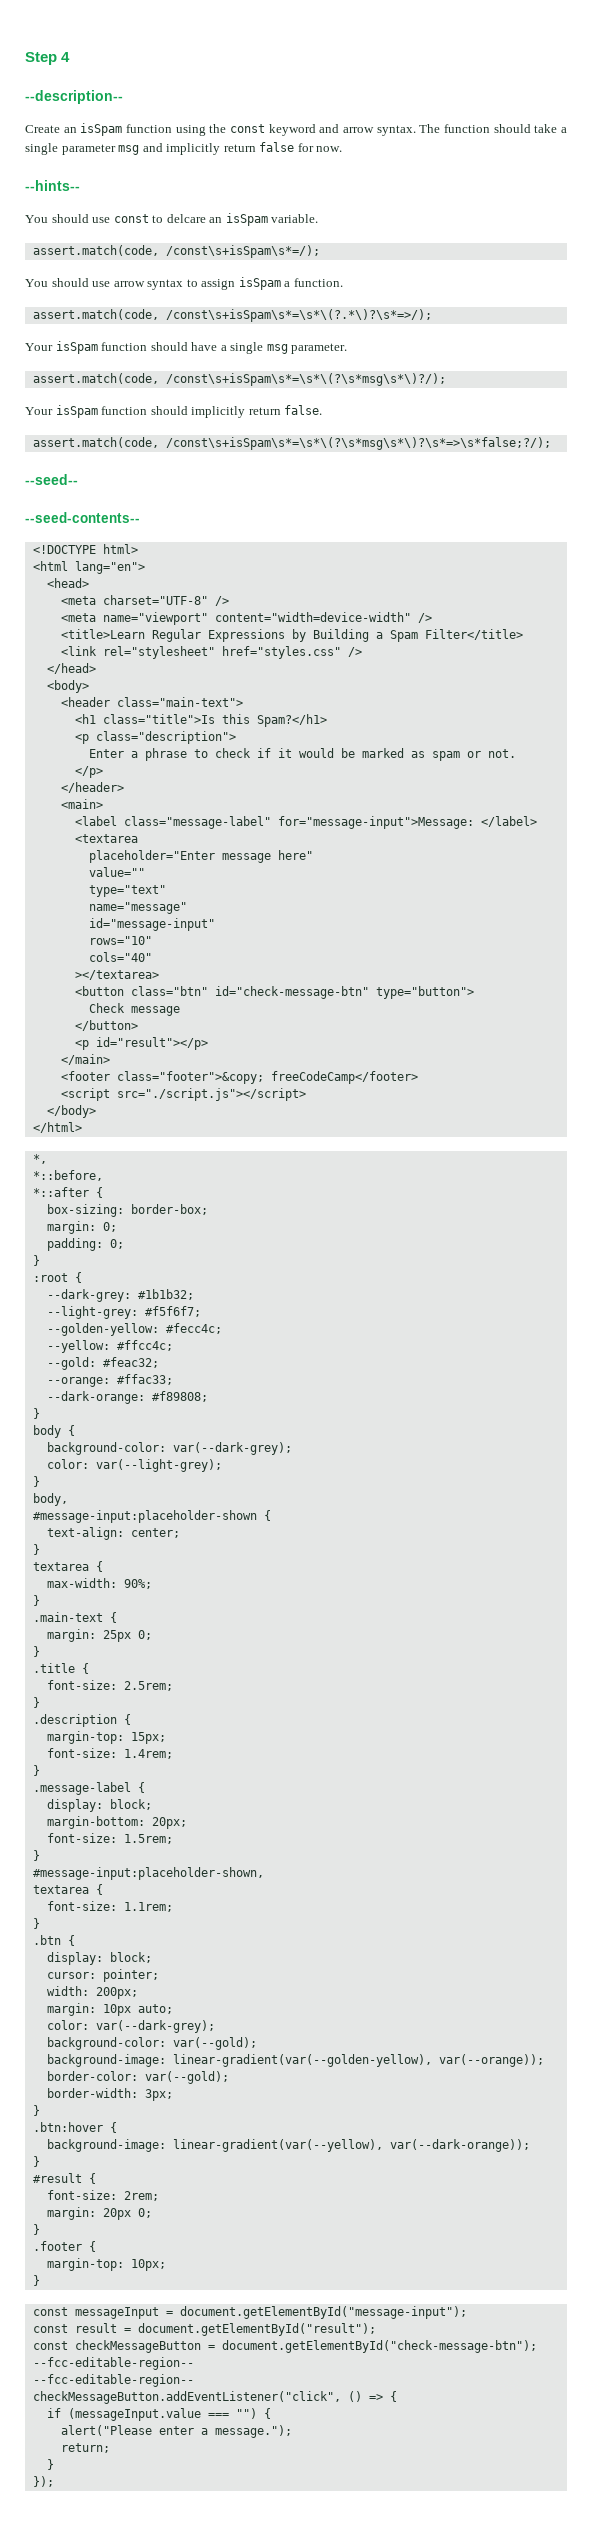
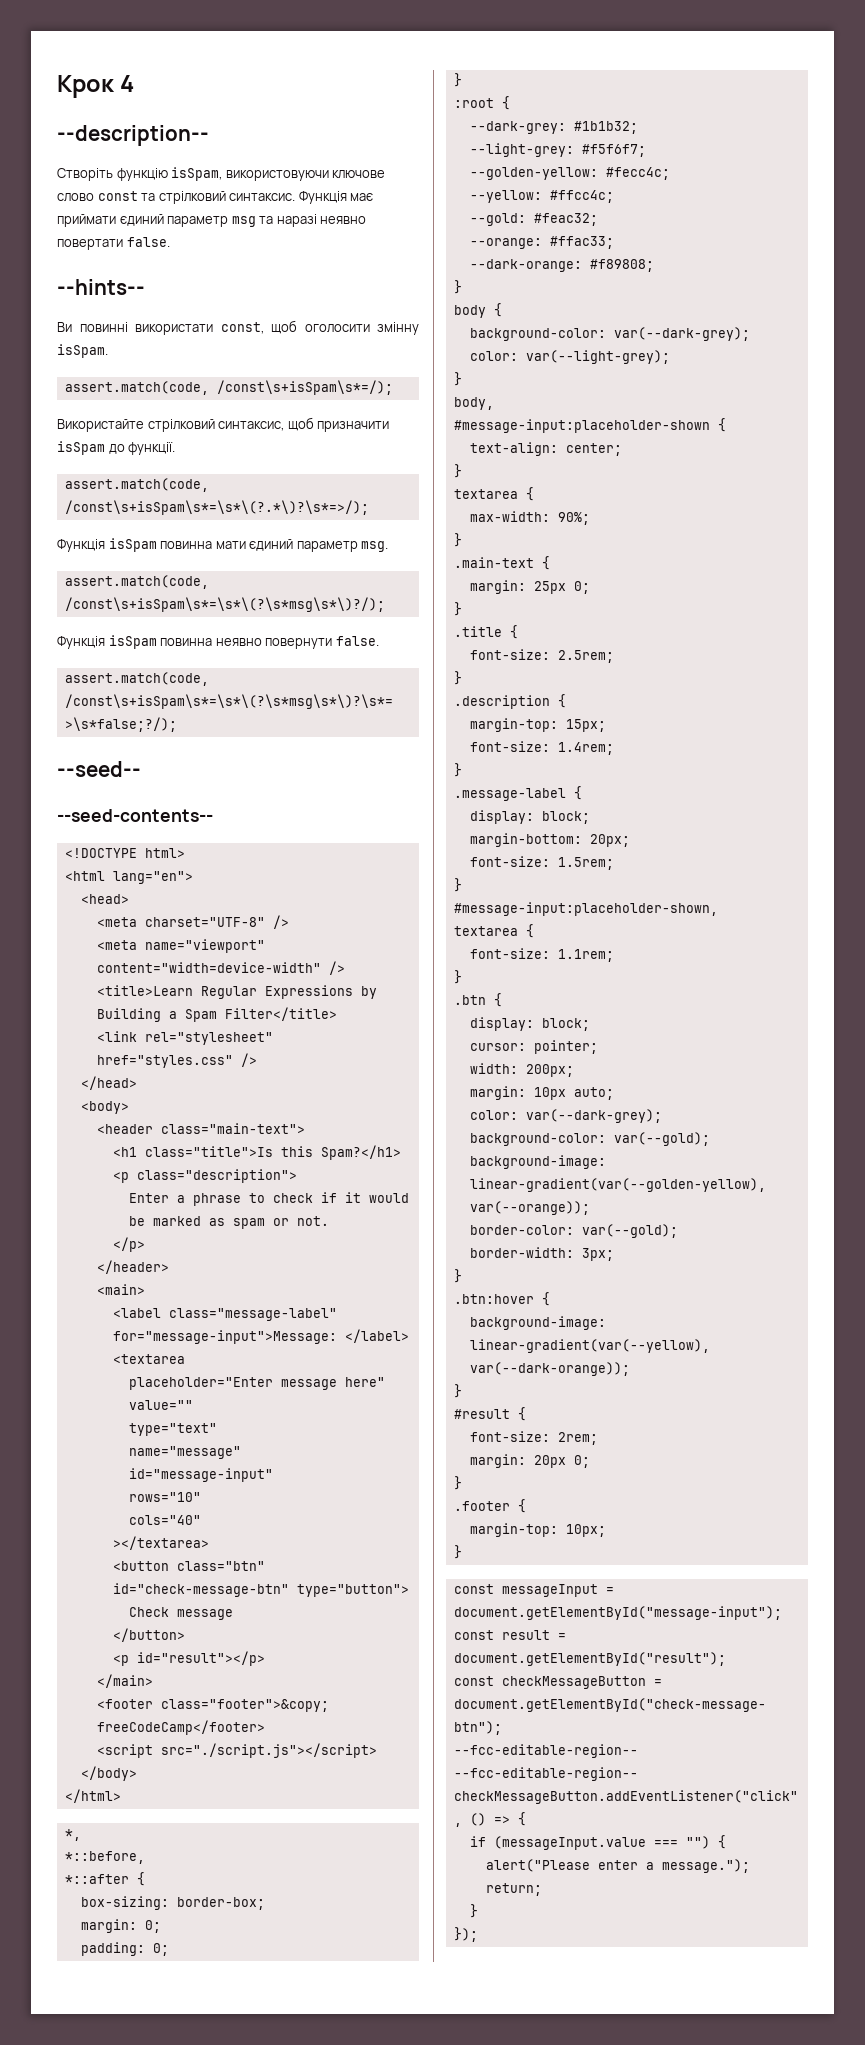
[25,52,57,65] Step -> [57,75,115,98] Крок
[25,123,568,136] [25,142,343,155] [25,180,80,191] [25,213,319,226] [32,245,320,258] [25,277,343,290] [32,309,432,322] [25,341,348,354] [32,373,446,386] [25,405,281,418] Create an isSpam function using the const keyword and arrow syntax. The function should take a single parameter msg and implicitly return false for now. // --hints-- // You should use const to delcare an isSpam variable. // assert.match(code, /const\s+isSpam\s*=/); // You should use arrow syntax to assign isSpam a function. // assert.match(code, /const\s+isSpam\s*=\s*\(?.*\)?\s*=>/); // Your isSpam function should have a single msg parameter. // assert.match(code, /const\s+isSpam\s*=\s*\(?\s*msg\s*\)?/); // Your isSpam function should implicitly return -> [57,167,386,181] [57,191,374,204] [57,214,367,227] [57,237,170,250] [57,279,145,295] [57,320,419,335] [57,344,108,358] [64,380,393,395] [57,417,390,432] [57,441,176,455] [64,478,209,492] [64,500,369,515] [57,538,389,552] [64,575,209,589] [64,597,385,612] [57,635,333,649] Створіть функцію isSpam, використовуючи ключове слово const та стрілковий синтаксис. Функція має приймати єдиний параметр msg та наразі неявно повертати false. // --hints-- // Ви повинні використати const, щоб оголосити змінну isSpam. // assert.match(code, /const\s+isSpam\s*=/); // Використайте стрілковий синтаксис, щоб призначити isSpam до функції. // assert.match(code, /const\s+isSpam\s*=\s*\(?.*\)?\s*=>/); // Функція isSpam повинна мати єдиний параметр msg. // assert.match(code, /const\s+isSpam\s*=\s*\(?\s*msg\s*\)?/); // Функція isSpam повинна неявно повернути

